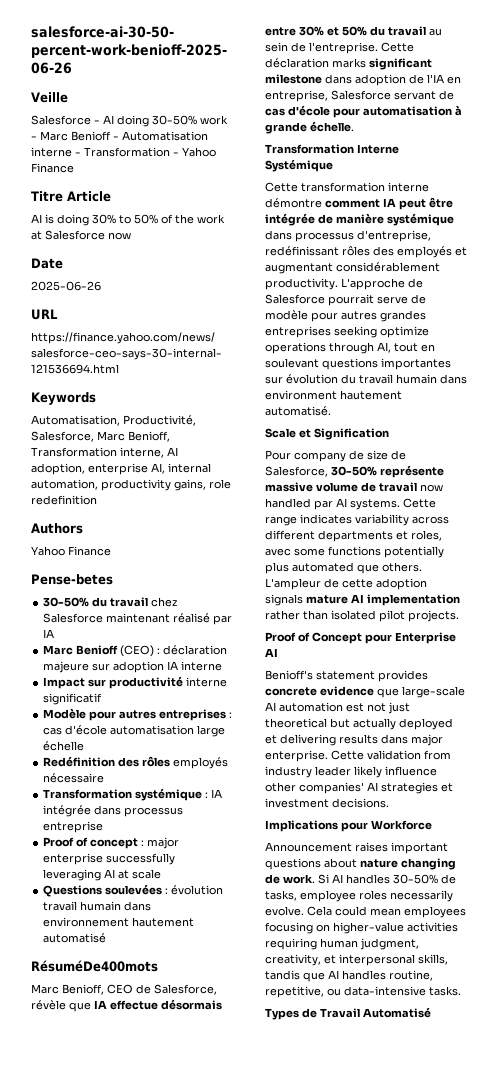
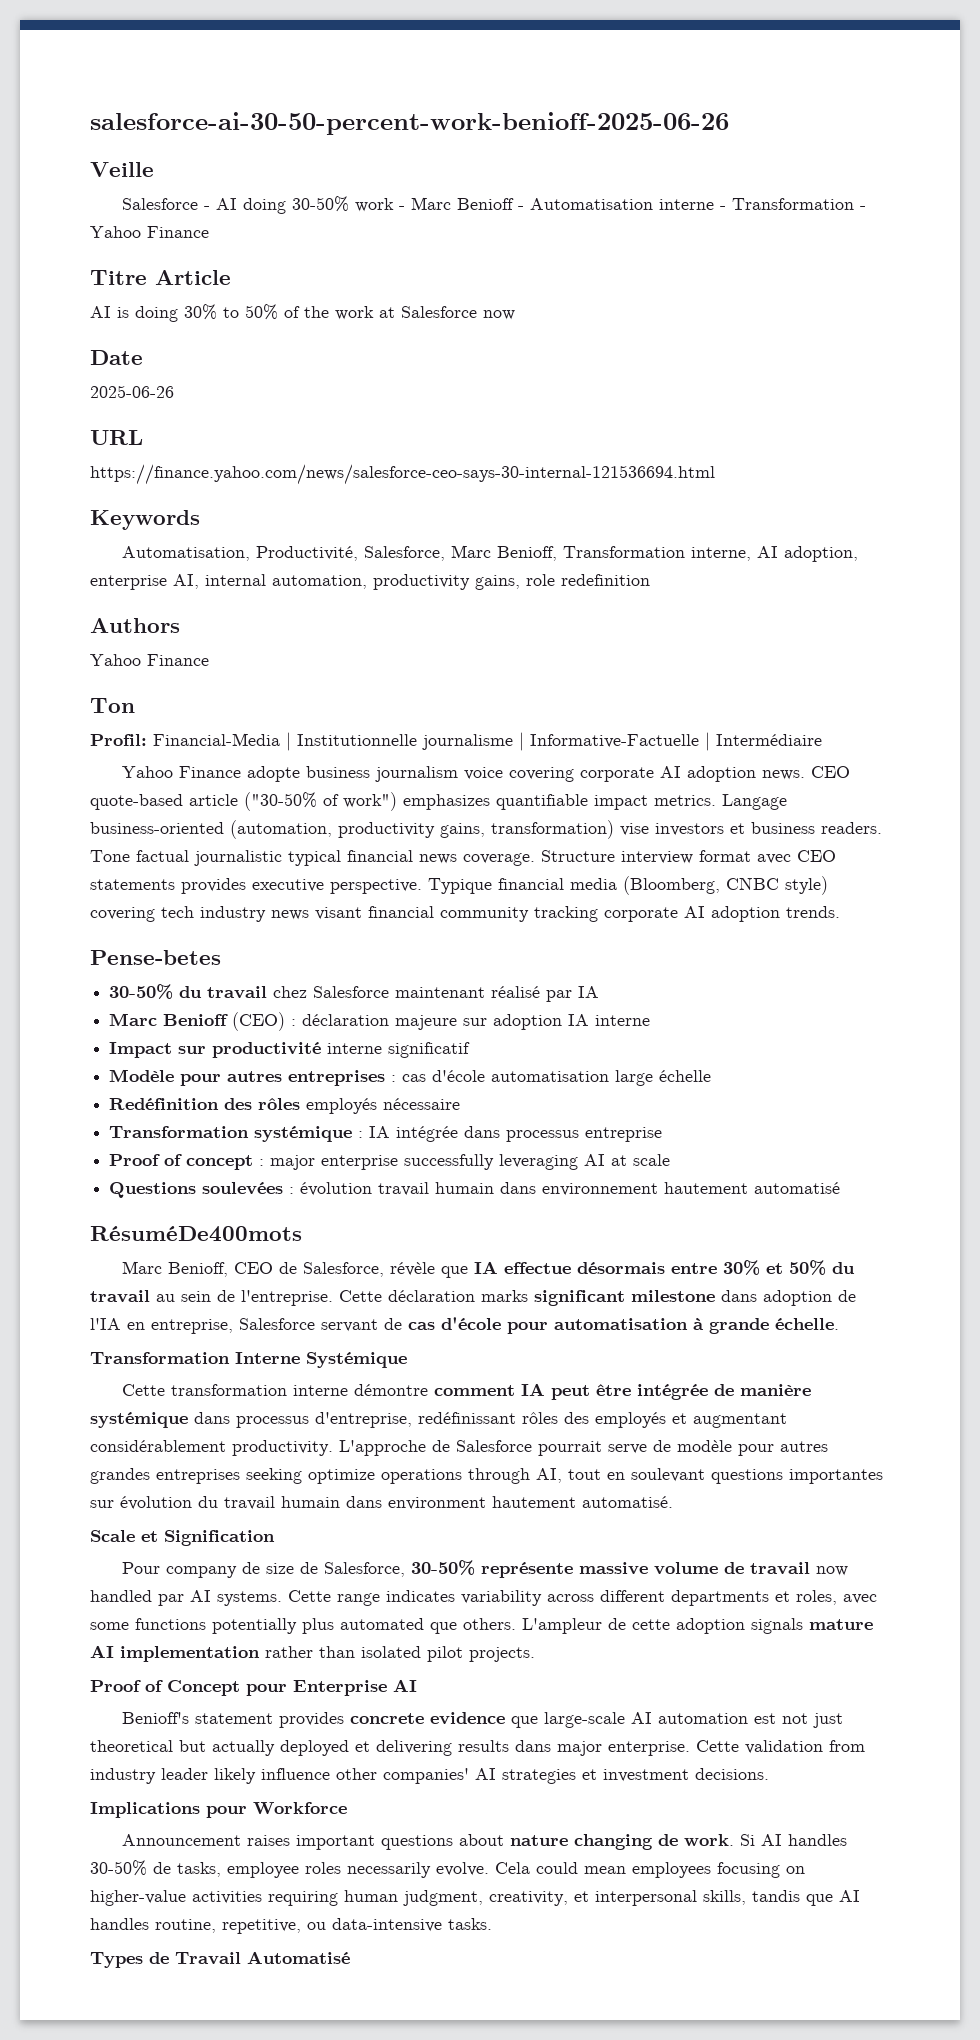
(111, 551) none -> [90,698,135,713] [90,732,822,751] [121,766,850,782] [90,792,787,811] [90,820,882,839] [90,850,836,866] [90,876,828,895] [90,906,840,922] // Ton // Profil: Financial-Media | Institutionnelle journalisme | Informative-Factuelle | Intermédiaire // Yahoo Finance adopte business journalism voice covering corporate AI adoption news. CEO quote-based article ("30-50% of work") emphasizes quantifiable impact metrics. Langage business-oriented (automation, productivity gains, transformation) vise investors et business readers. Tone factual journalistic typical financial news coverage. Structure interview format avec CEO statements provides executive perspective. Typique financial media (Bloomberg, CNBC style) covering tech industry news visant financial community tracking corporate AI adoption trends.

